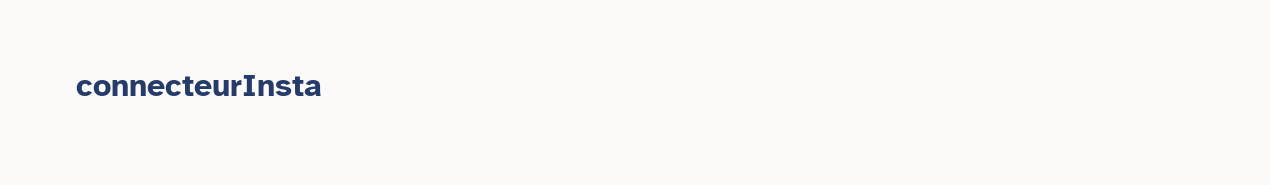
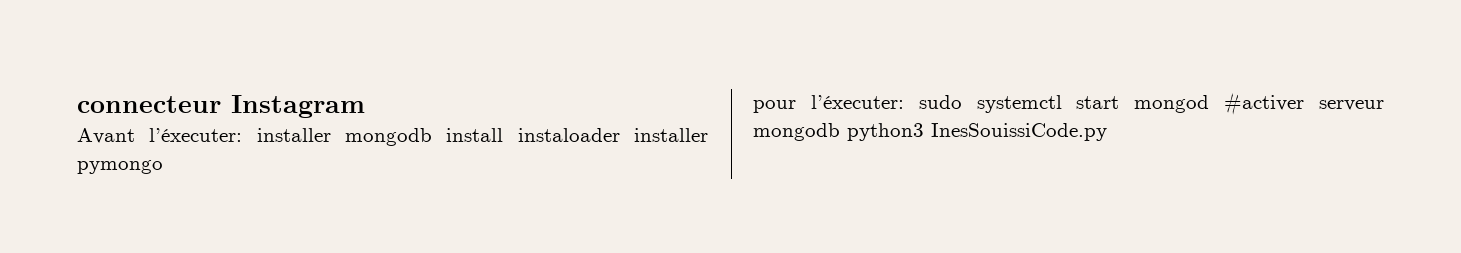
[76,75,322,96] connecteurInsta -> [77,95,365,118] [77,128,708,146] [77,160,163,174] [753,92,1384,115] [753,123,1107,141] connecteur Instagram // Avant l’éxecuter: installer mongodb install instaloader installer pymongo // pour l’éxecuter: sudo systemctl start mongod #activer serveur mongodb python3 InesSouissiCode.py

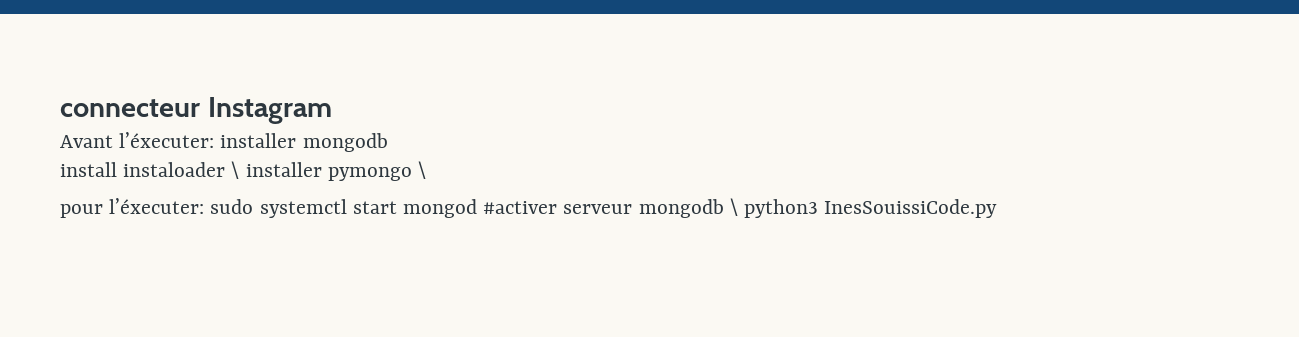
(432, 137) none -> (388, 142) //
(620, 135) none -> [231,161,240,179] \
(163, 167) none -> [418,161,427,179] \
(840, 132) none -> [729,198,738,216] \

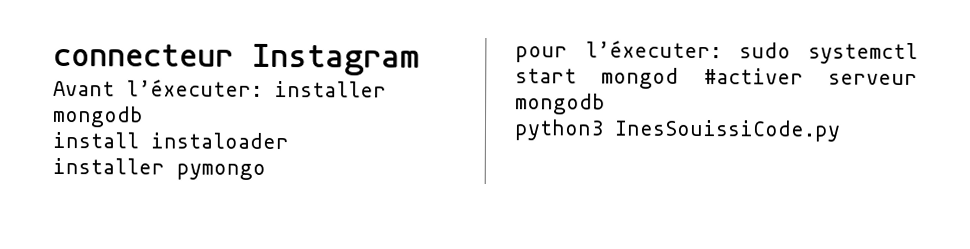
[231,161,240,179] \ -> (289, 141) //
[418,161,427,179] \ -> (266, 171) none
[729,198,738,216] \ -> (606, 104) //

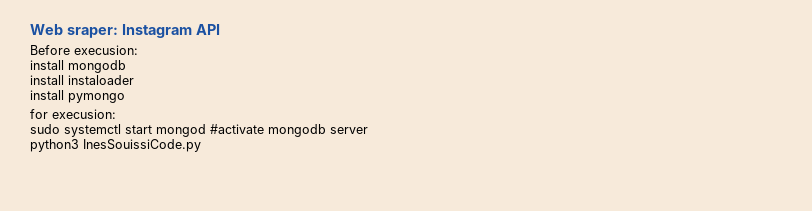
[53,43,234,67] connecteur -> [30,24,118,38] Web sraper:
[53,79,387,98] // Avant l’éxecuter: installer -> [195,24,220,35] [30,45,138,55] [30,60,64,70] API // Before execusion: // install
[52,157,165,175] installer -> [30,90,64,100] install
[515,40,722,63] pour l’éxecuter: -> [30,109,116,119] for execusion: //
[703,68,918,86] [515,93,606,115] #activer serveur mongodb -> [210,124,368,137] #activate mongodb server

